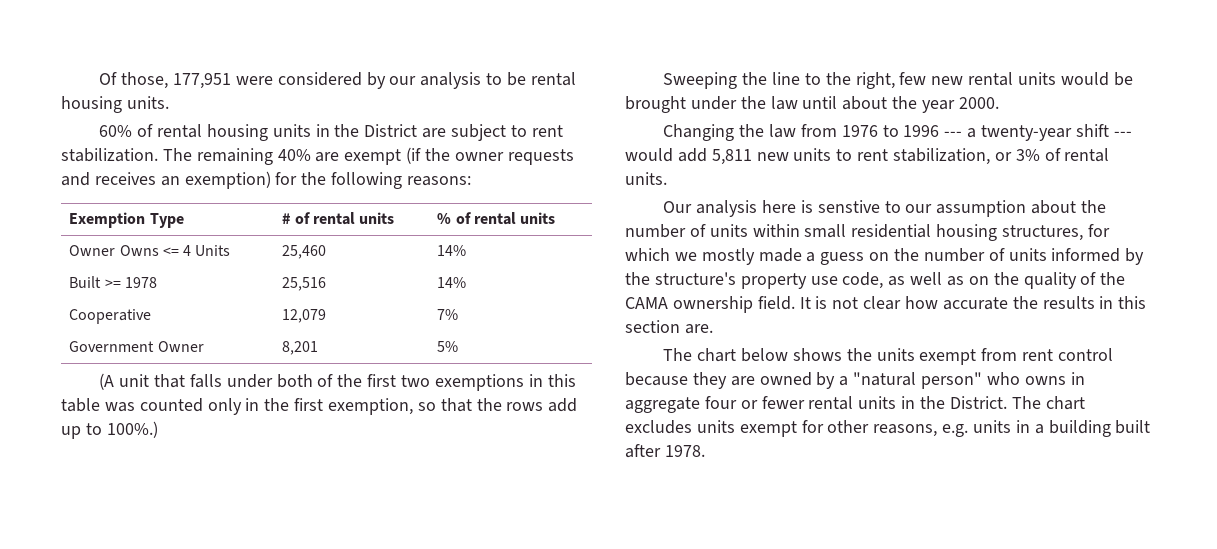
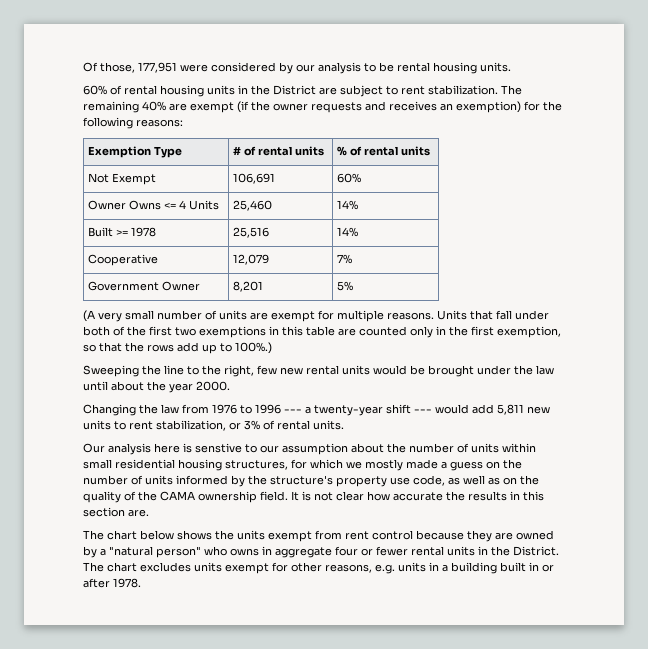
(556, 218) none -> [87,173,156,185] [232,173,275,184] [336,173,361,183] // Not Exempt | 106,691 | 60%
[119,374,222,388] unit that falls -> [98,310,512,322] very small number of units are exempt for multiple reasons. Units that fall
[104,402,135,412] was -> [338,328,356,336] are
(1151, 427) none -> [529,562,554,572] in or

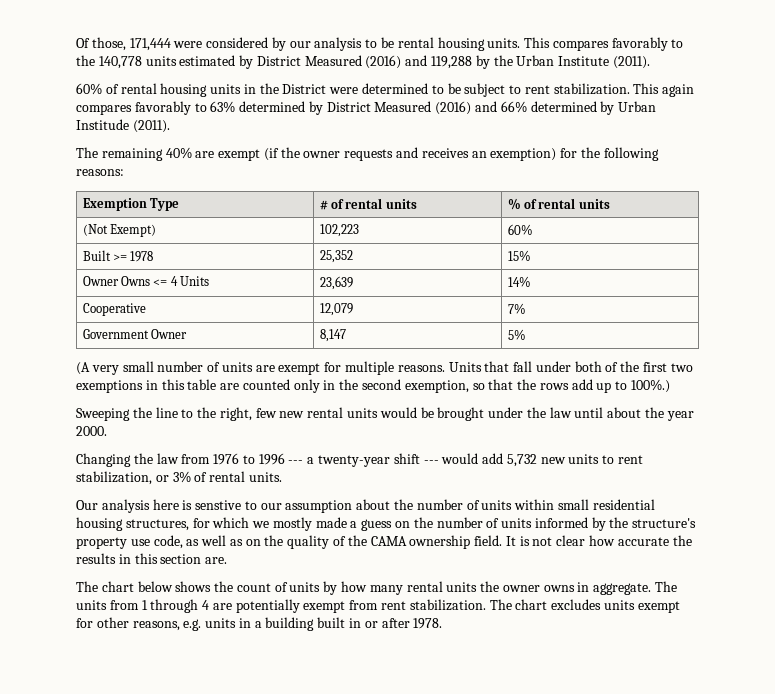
[138,62,177,73] 177,951 -> [129,38,171,51] 171,444
(511, 67) none -> [524,37,684,51] [76,55,650,69] This compares favorably to the 140,778 units estimated by District Measured (2016) and 119,288 by the Urban Institute (2011).
[319,85,498,97] are subject to rent stabilization. -> [329,83,695,97] [76,101,657,115] [76,119,170,133] were determined to be subject to rent stabilization. This again compares favorably to 63% determined by District Measured (2016) and 66% determined by Urban Institude (2011). //
[87,173,156,185] [232,173,275,184] [336,173,361,183] Not Exempt | 106,691 | 60% -> [82,224,157,237] [319,224,359,237] [507,224,533,235] [82,250,154,262] [319,250,353,263] [507,250,531,261] (Not Exempt) | 102,223 | 60% // Built >= 1978 | 25,352 | 15%
[232,200,272,211] [336,200,358,210] [87,227,156,237] [232,227,269,238] 25,460 | 14% // Built >= 1978 | 25,516 -> [319,276,353,290] 23,639
[232,281,263,292] 8,201 -> [319,329,346,342] 8,147
[471,326,494,336] first -> [362,379,402,390] second
[497,404,524,415] 5,811 -> [506,454,537,467] 5,732
[237,530,554,542] [83,546,559,558] units exempt from rent control because they are owned by a "natural person" who owns in aggregate four or fewer rental units in the District. -> [236,581,678,595] [76,599,486,613] count of units by how many rental units the owner owns in aggregate. The units from 1 through 4 are potentially exempt from rent stabilization.

